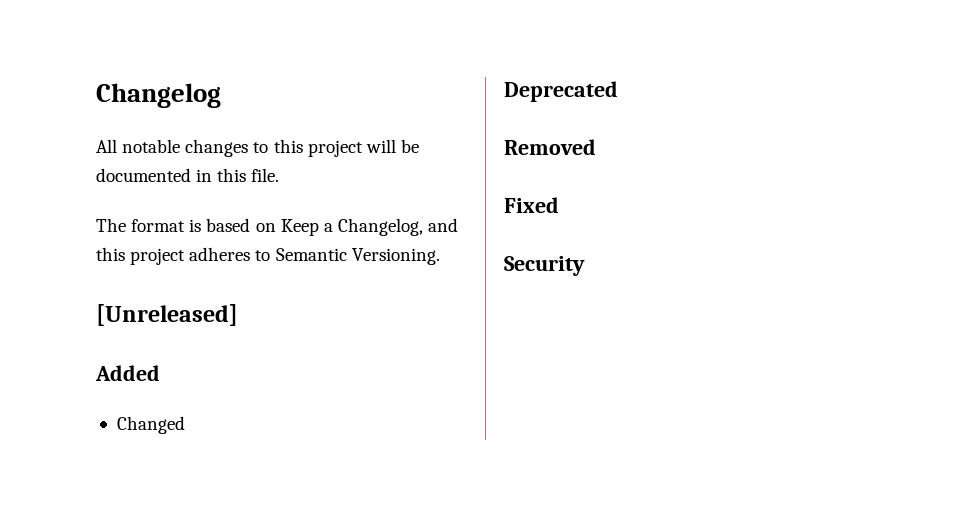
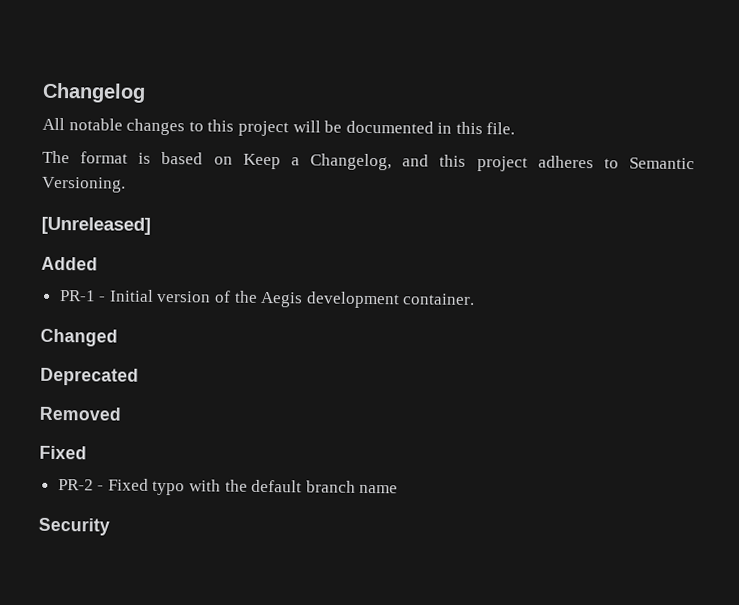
[116,416,185,434] [504,81,618,102] [504,139,596,155] [504,197,559,213] Changed // Deprecated // Removed // Fixed -> [58,289,476,309] [40,328,118,347] [40,367,139,386] [39,406,121,421] [39,445,87,460] [57,478,399,496] PR-1 - Initial version of the Aegis development container. // Changed // Deprecated // Removed // Fixed // PR-2 - Fixed typo with the default branch name

